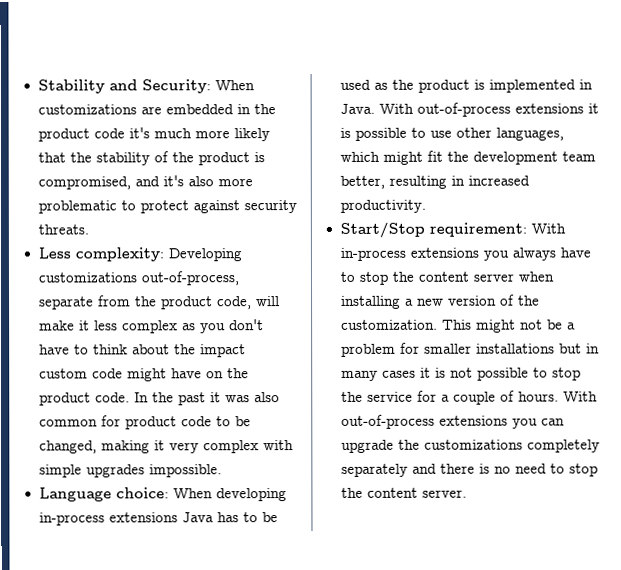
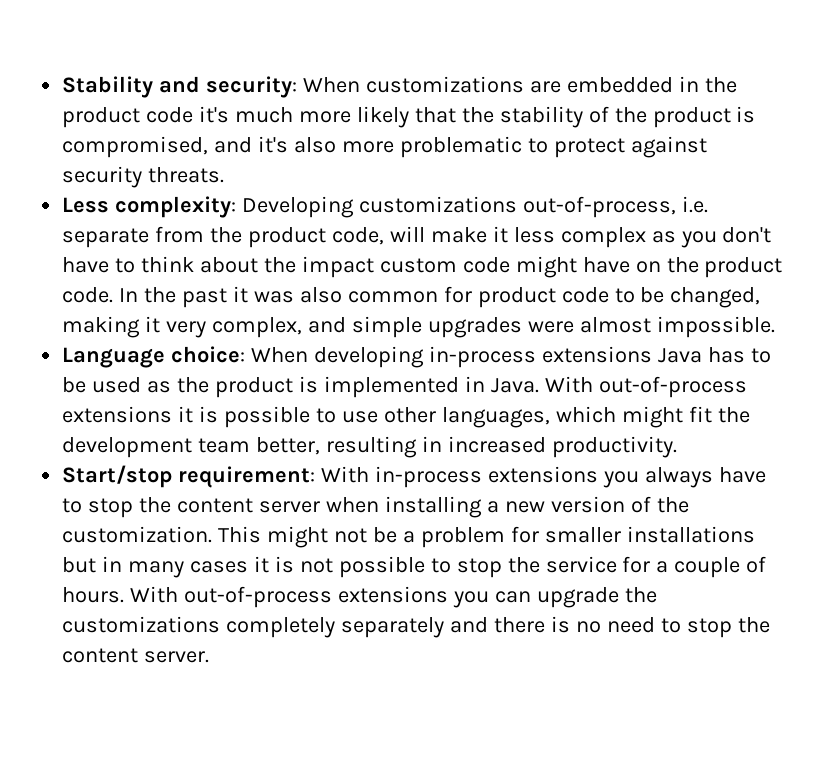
[141,79,211,94] Security: -> [206,76,298,98] security:
(240, 278) none -> [681,196,708,213] i.e.
[202,440,294,454] [38,464,145,478] complex with simple upgrades -> [212,316,651,338] complex, and simple upgrades were almost
[339,222,425,238] Start/Stop -> [62,465,173,488] Start/stop

